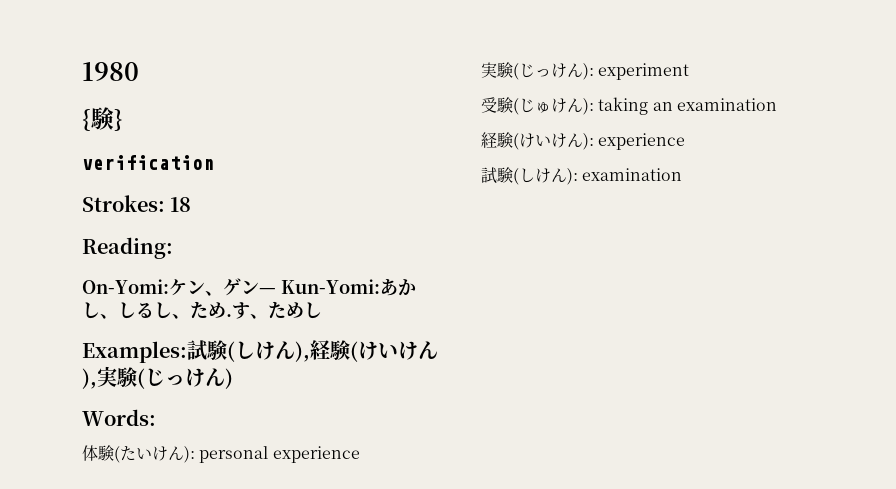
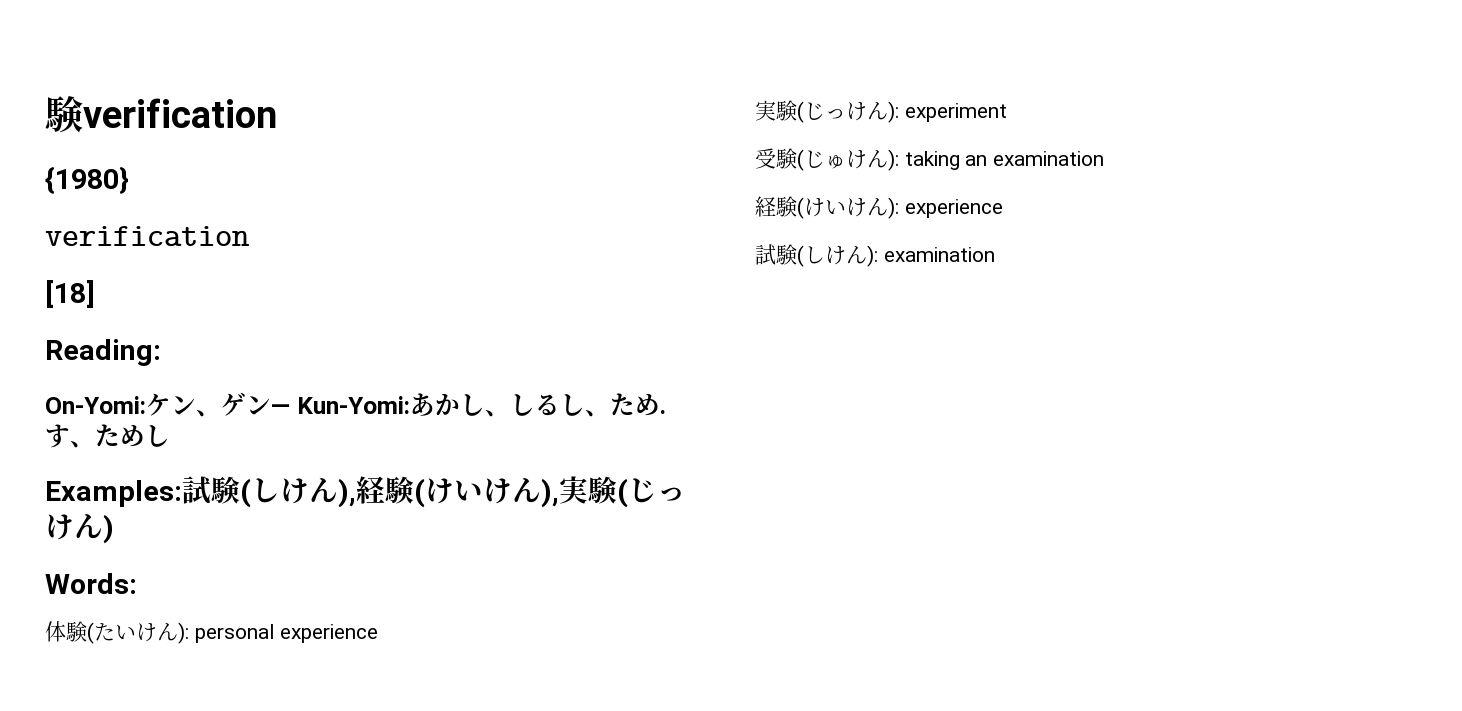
[82,62,139,81] [82,107,123,131] [82,155,214,170] [82,195,192,212] 1980 // {験} // verification // Strokes: 18 -> [43,96,277,133] [45,166,129,194] [45,226,250,247] [45,280,95,308] 験verification // {1980} // verification // [18]

